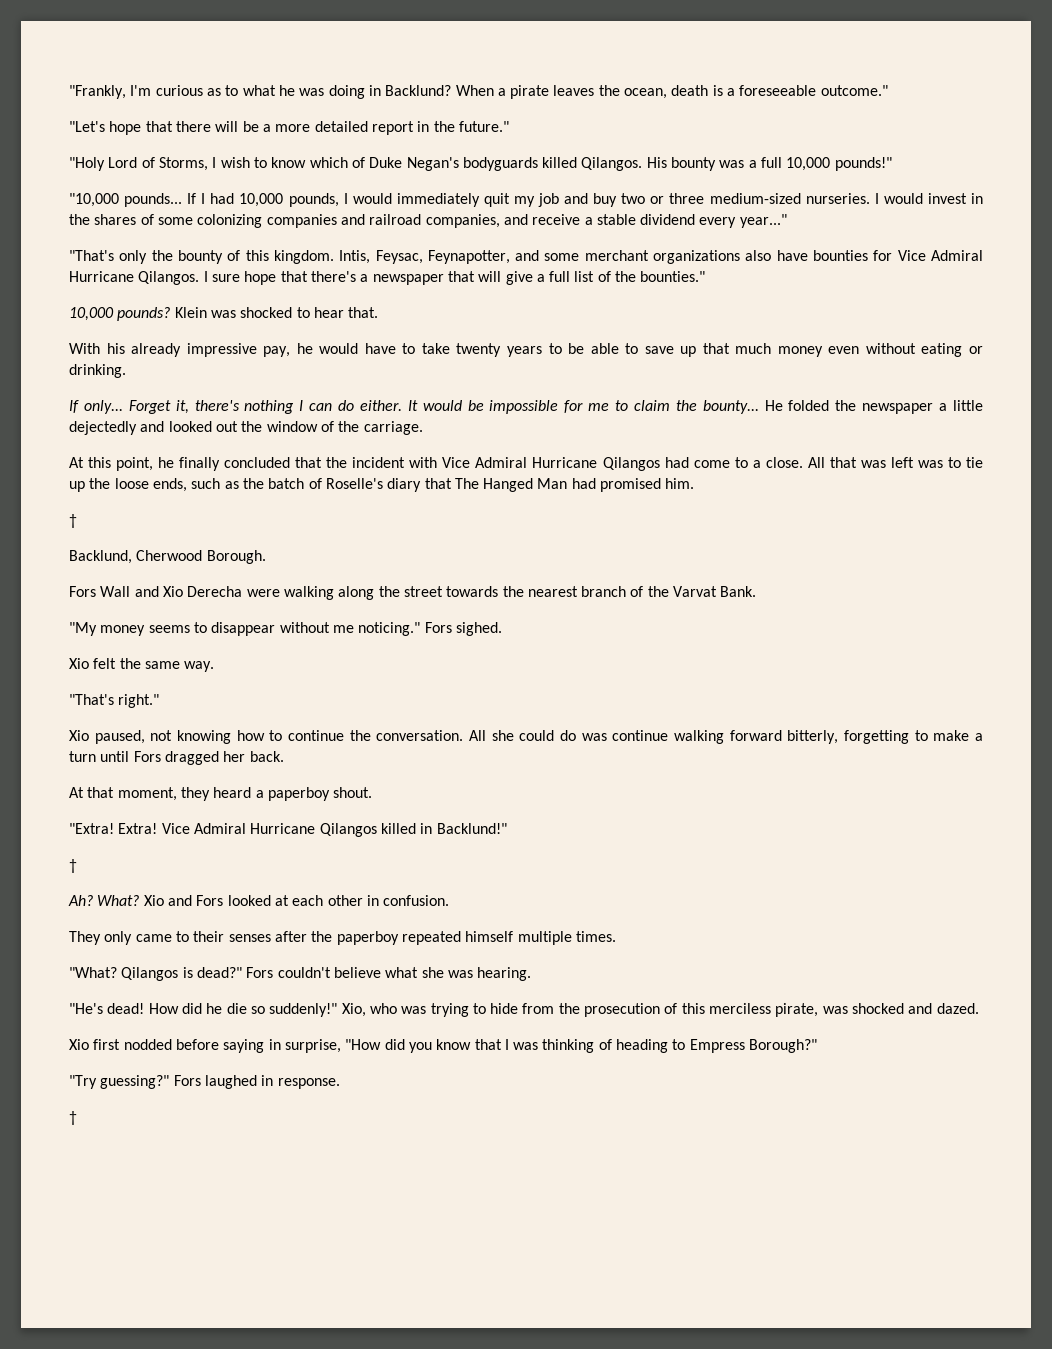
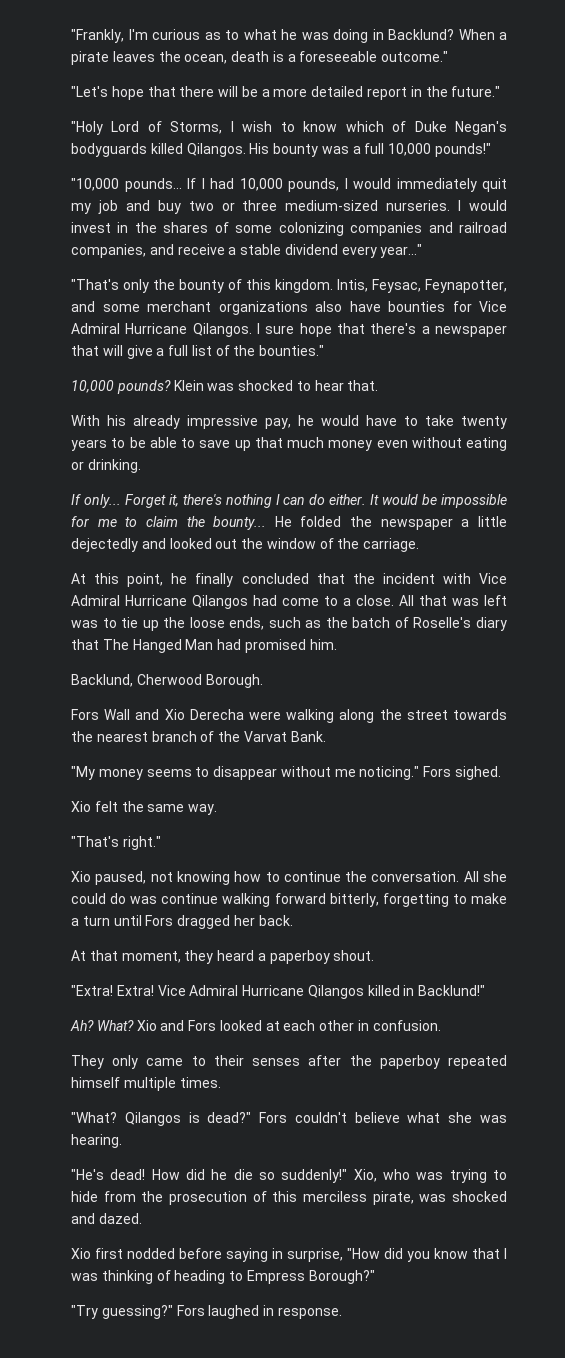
[69,514,77,528] // † -> (337, 644) none
[69,859,77,873] // † -> (486, 990) none
[69,1111,77,1125] // † -> (342, 1313) none

